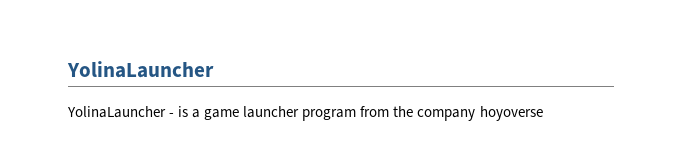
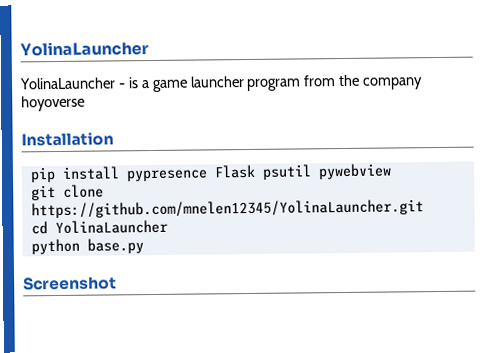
(543, 113) none -> [21,132,114,147] [29,163,392,183] [30,184,104,201] [30,199,424,219] [30,219,168,235] [30,238,144,255] [23,276,117,291] // Installation // pip install pypresence Flask psutil pywebview // git clone https://github.com/mnelen12345/YolinaLauncher.git // cd YolinaLauncher // python base.py // Screenshot

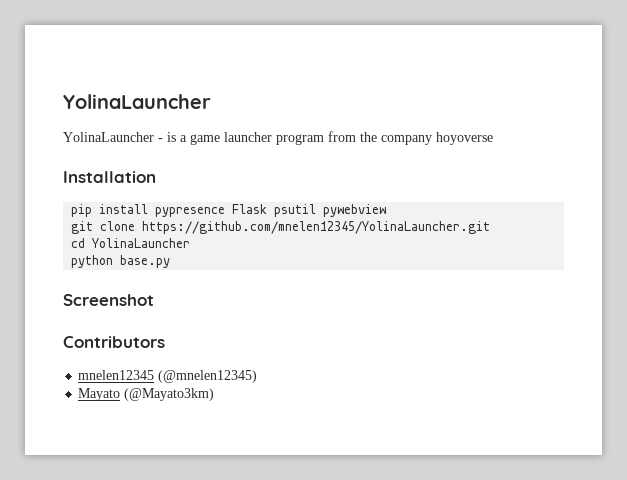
(117, 283) none -> [63,336,165,348] [78,370,258,383] [78,388,215,401] // Contributors // mnelen12345 (@mnelen12345) // Mayato (@Mayato3km)

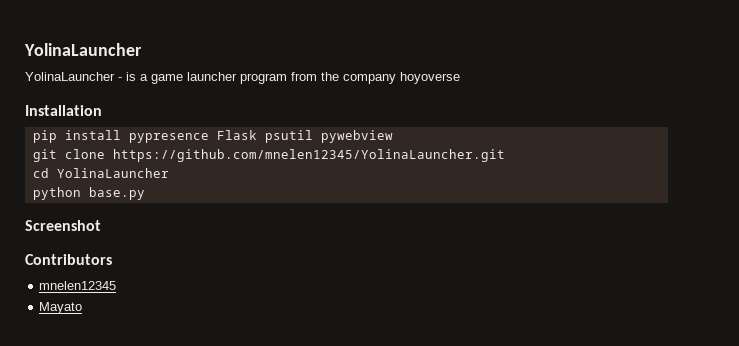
[158,370,258,383] (@mnelen12345) -> (117, 285) none
[124,388,215,401] (@Mayato3km) -> (83, 308) none

